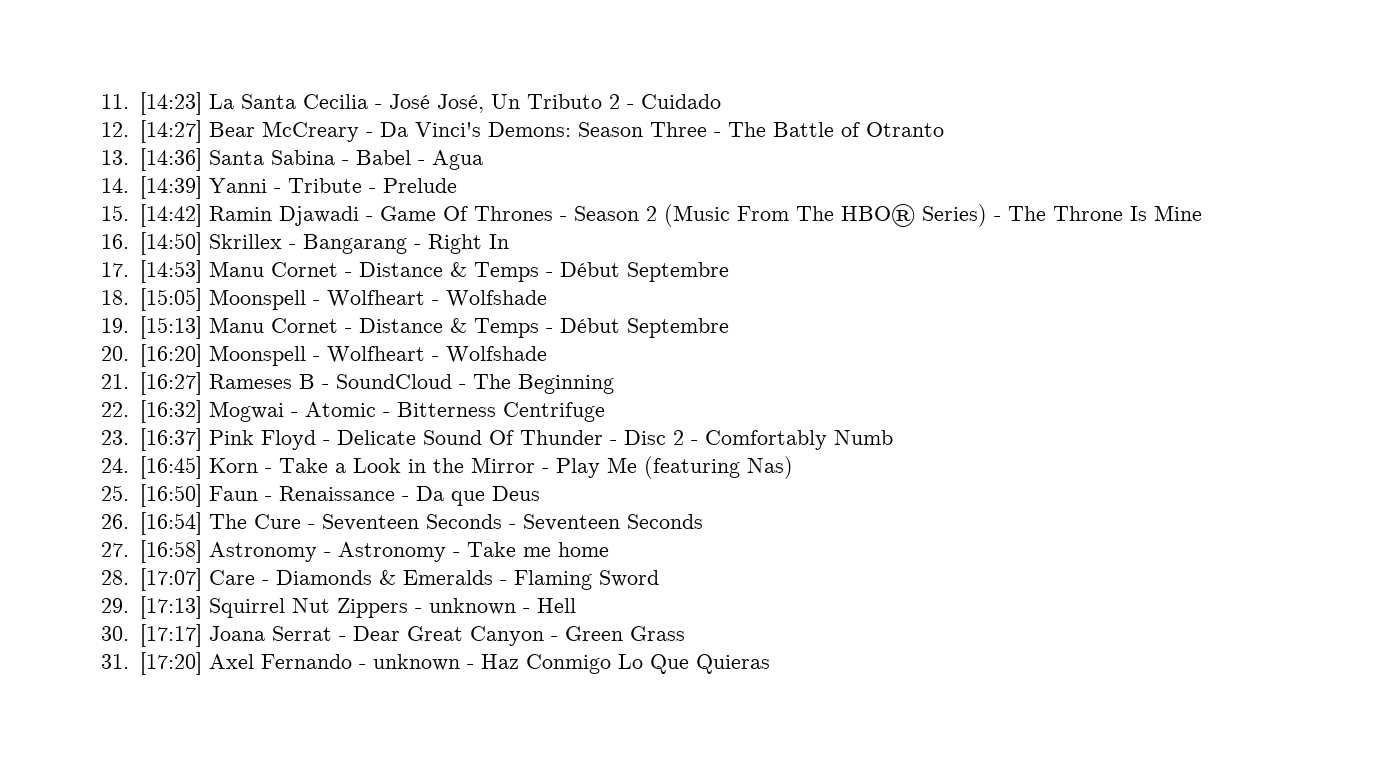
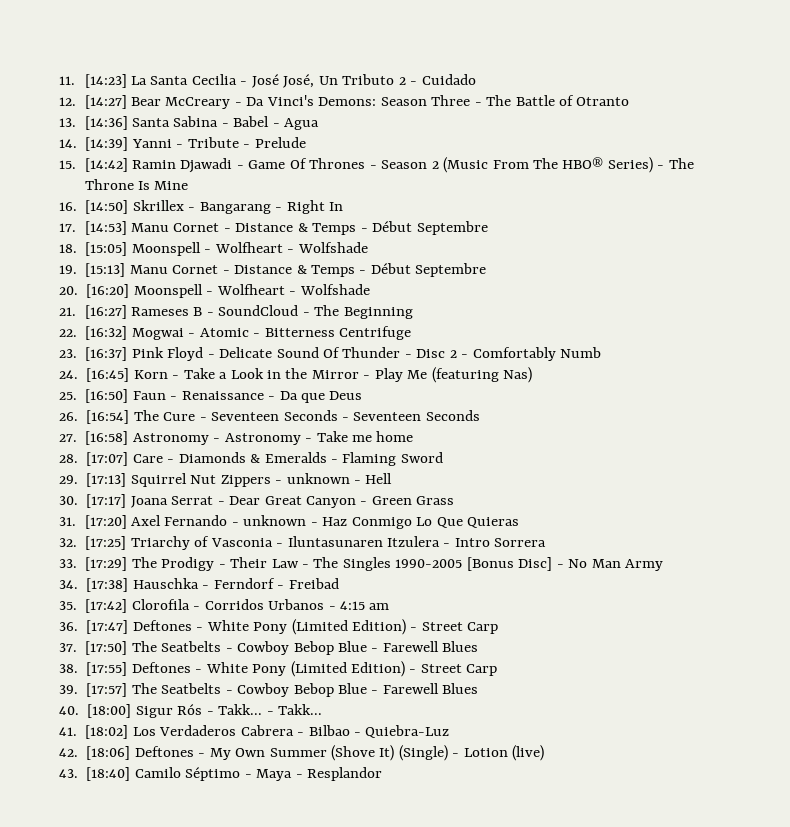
(770, 664) none -> [59,536,547,550] [59,557,664,571] [59,578,339,592] [59,599,390,613] [59,619,499,635] [59,641,479,655] [59,661,498,677] [59,683,479,697] [59,704,322,718] [59,725,450,739] [59,745,545,761] [59,767,382,781] // 32. [17:25] Triarchy of Vasconia - Iluntasunaren Itzulera - Intro Sorrera // 33. [17:29] The Prodigy - Their Law - The Singles 1990-2005 [Bonus Disc] - No Man Army // 34. [17:38] Hauschka - Ferndorf - Freibad // 35. [17:42] Clorofila - Corridos Urbanos - 4:15 am // 36. [17:47] Deftones - White Pony (Limited Edition) - Street Carp // 37. [17:50] The Seatbelts - Cowboy Bebop Blue - Farewell Blues // 38. [17:55] Deftones - White Pony (Limited Edition) - Street Carp // 39. [17:57] The Seatbelts - Cowboy Bebop Blue - Farewell Blues // 40. [18:00] Sigur Rós - Takk... - Takk... // 41. [18:02] Los Verdaderos Cabrera - Bilbao - Quiebra-Luz // 42. [18:06] Deftones - My Own Summer (Shove It) (Single) - Lotion (live) // 43. [18:40] Camilo Séptimo - Maya - Resplandor

